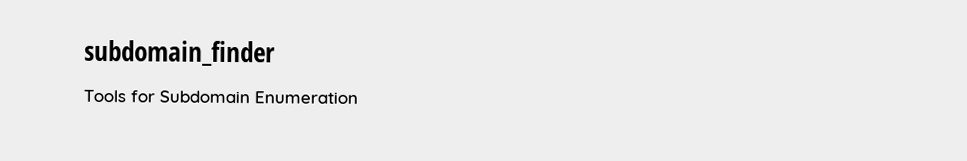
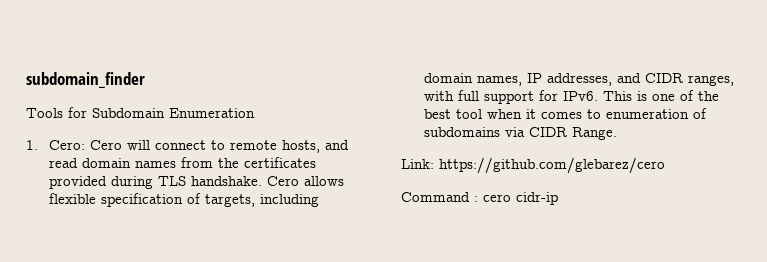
(358, 98) none -> [26,140,349,153] [48,157,316,168] [48,176,344,189] [48,193,319,207] [423,73,734,86] [423,90,719,104] [423,108,707,119] [423,127,617,140] [401,157,665,174] [401,192,558,205] // 1. Cero: Cero will connect to remote hosts, and read domain names from the certificates provided during TLS handshake. Cero allows flexible specification of targets, including domain names, IP addresses, and CIDR ranges, with full support for IPv6. This is one of the best tool when it comes to enumeration of subdomains via CIDR Range. // Link: https://github.com/glebarez/cero // Command : cero cidr-ip

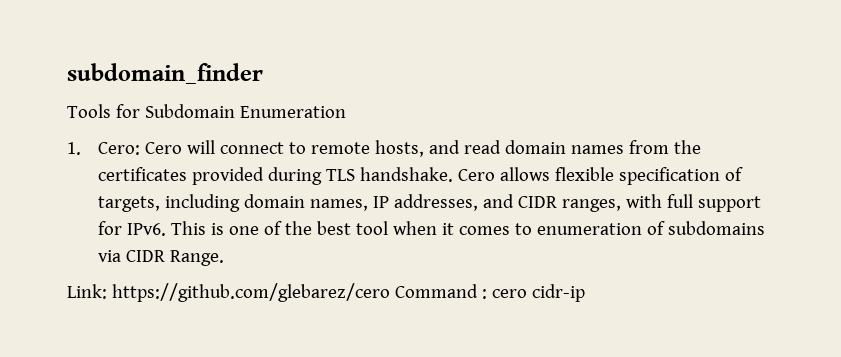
(665, 165) // -> (390, 292) none

